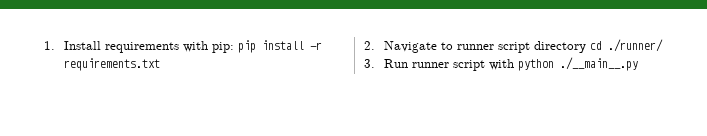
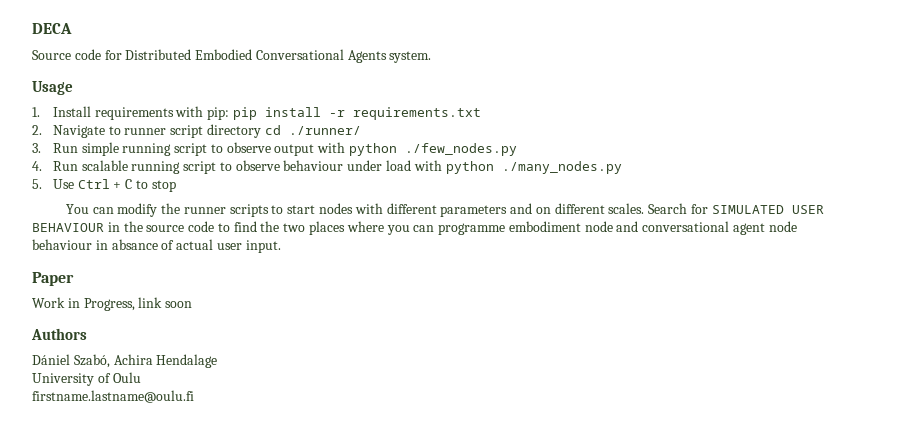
(44, 45) none -> [32,23,72,34] [32,49,432,63] [32,81,73,95] DECA // Source code for Distributed Embodied Conversational Agents system. // Usage //
[412,57,639,71] runner script with python ./__main__.py -> [81,142,518,156] [32,160,622,174] [32,179,176,192] [65,203,824,217] [32,221,797,235] [32,239,281,253] [32,272,74,286] [32,297,193,311] [31,328,87,340] [32,354,218,368] [32,372,141,386] [32,390,194,403] simple running script to observe output with python ./few_nodes.py // 4. Run scalable running script to observe behaviour under load with python ./many_nodes.py // 5. Use Ctrl + C to stop // You can modify the runner scripts to start nodes with different parameters and on different scales. Search for SIMULATED USER BEHAVIOUR in the source code to find the two places where you can programme embodiment node and conversational agent node behaviour in absance of actual user input. // Paper // Work in Progress, link soon // Authors // Dániel Szabó, Achira Hendalage // University of Oulu // firstname.lastname@oulu.fi

